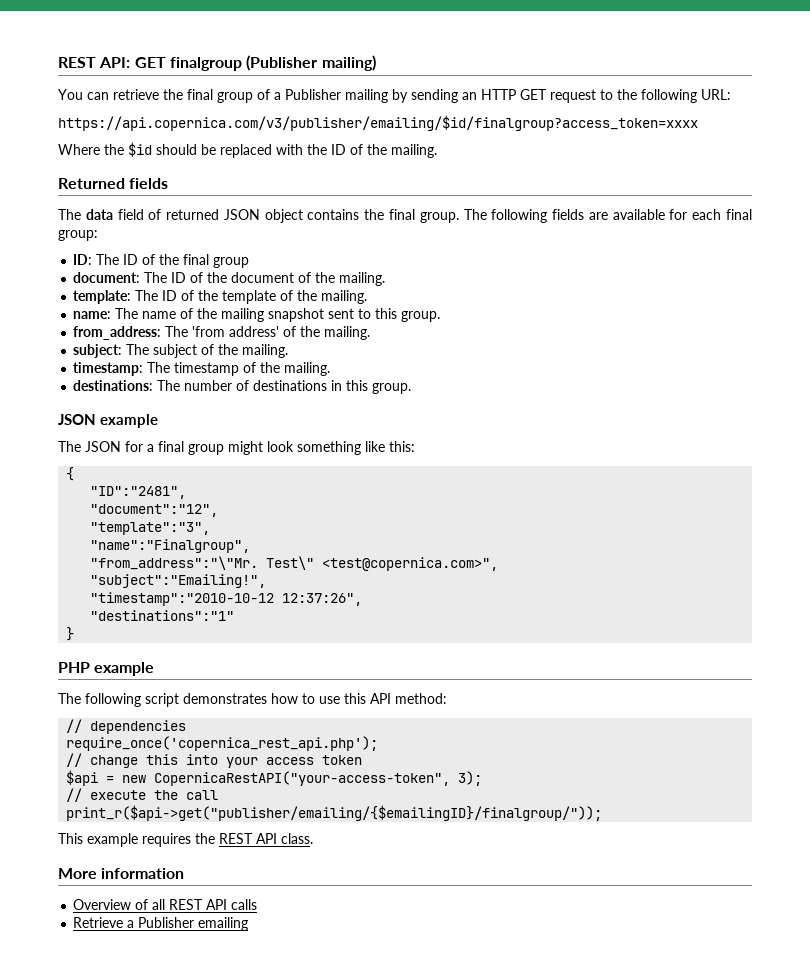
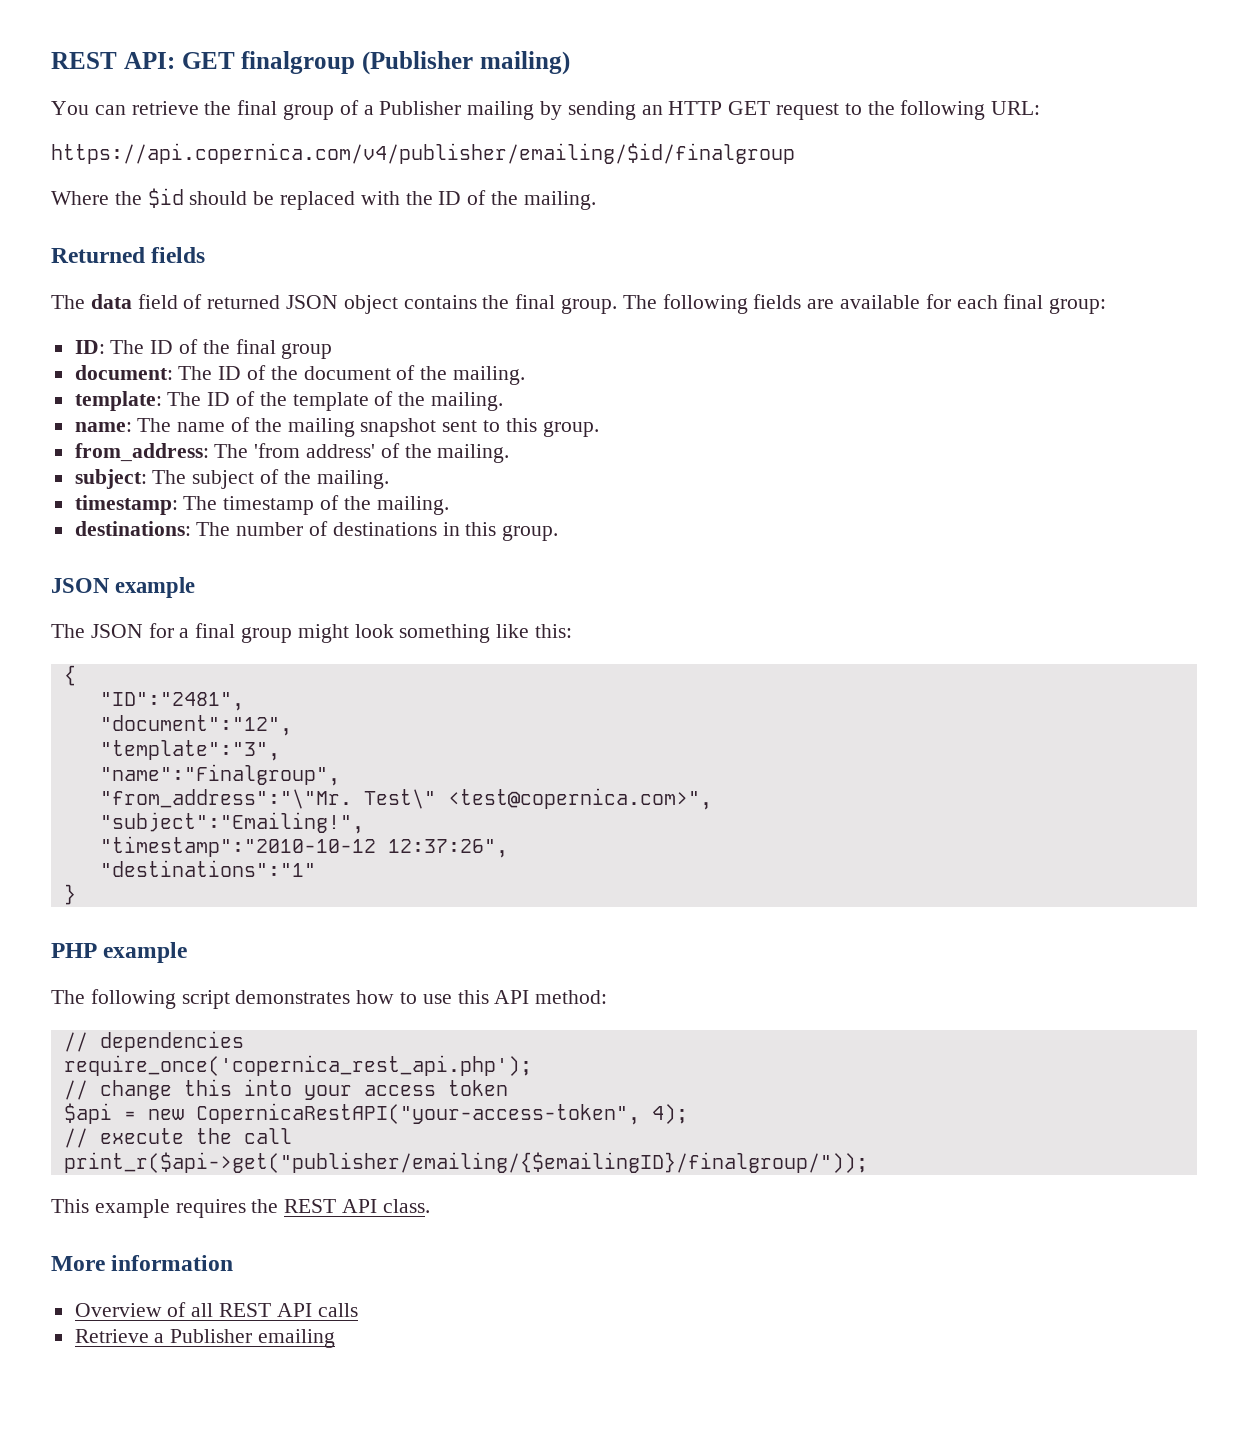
[58,115,698,131] https://api.copernica.com/v3/publisher/emailing/$id/finalgroup?access_token=xxxx -> [51,143,795,164] https://api.copernica.com/v4/publisher/emailing/$id/finalgroup
[458,771,483,786] 3); -> [651,1104,688,1124] 4);

